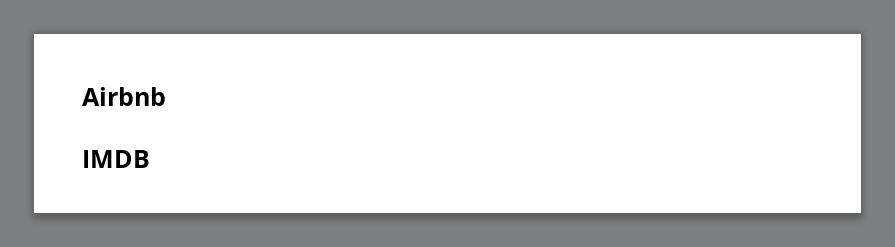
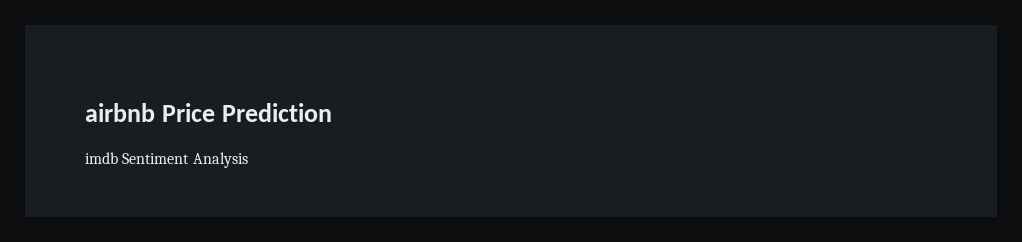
[82,87,166,106] [82,150,150,168] Airbnb // IMDB -> [85,103,333,122] [85,152,248,168] airbnb Price Prediction // imdb Sentiment Analysis

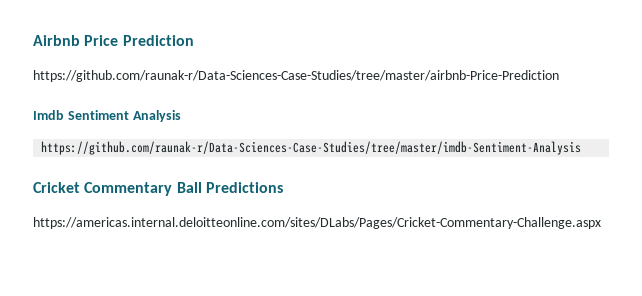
[85,103,155,122] airbnb -> [33,35,80,46] Airbnb
[85,152,118,164] imdb -> [33,70,559,82] [33,110,64,120] https://github.com/raunak-r/Data-Sciences-Case-Studies/tree/master/airbnb-Price-Prediction // Imdb
(248, 160) none -> [41,141,582,155] [33,182,283,196] [33,217,601,229] // https://github.com/raunak-r/Data-Sciences-Case-Studies/tree/master/imdb-Sentiment-Analysis // Cricket Commentary Ball Predictions // https://americas.internal.deloitteonline.com/sites/DLabs/Pages/Cricket-Commentary-Challenge.aspx

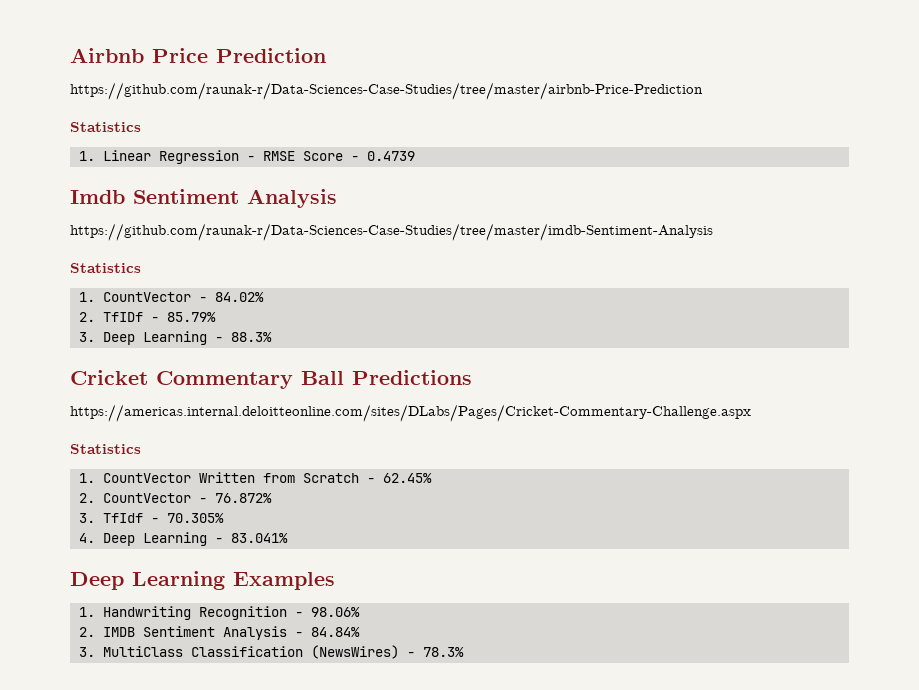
[33,110,181,122] [41,141,582,155] Imdb Sentiment Analysis // https://github.com/raunak-r/Data-Sciences-Case-Studies/tree/master/imdb-Sentiment-Analysis -> [70,122,141,132] [79,150,415,164] [70,189,337,208] [70,223,713,241] [70,263,141,273] [79,292,264,302] [79,312,216,322] [79,331,272,345] Statistics // 1. Linear Regression - RMSE Score - 0.4739 // Imdb Sentiment Analysis // https://github.com/raunak-r/Data-Sciences-Case-Studies/tree/master/imdb-Sentiment-Analysis // Statistics // 1. CountVector - 84.02% // 2. TfIDf - 85.79% // 3. Deep Learning - 88.3%
(601, 223) none -> [70,444,141,454] [79,472,432,483] [79,493,272,503] [79,513,224,523] [79,532,288,546] [70,571,335,590] [79,606,360,620] [79,626,360,640] [79,645,464,659] // Statistics // 1. CountVector Written from Scratch - 62.45% // 2. CountVector - 76.872% // 3. TfIdf - 70.305% // 4. Deep Learning - 83.041% // Deep Learning Examples // 1. Handwriting Recognition - 98.06% // 2. IMDB Sentiment Analysis - 84.84% // 3. MultiClass Classification (NewsWires) - 78.3%

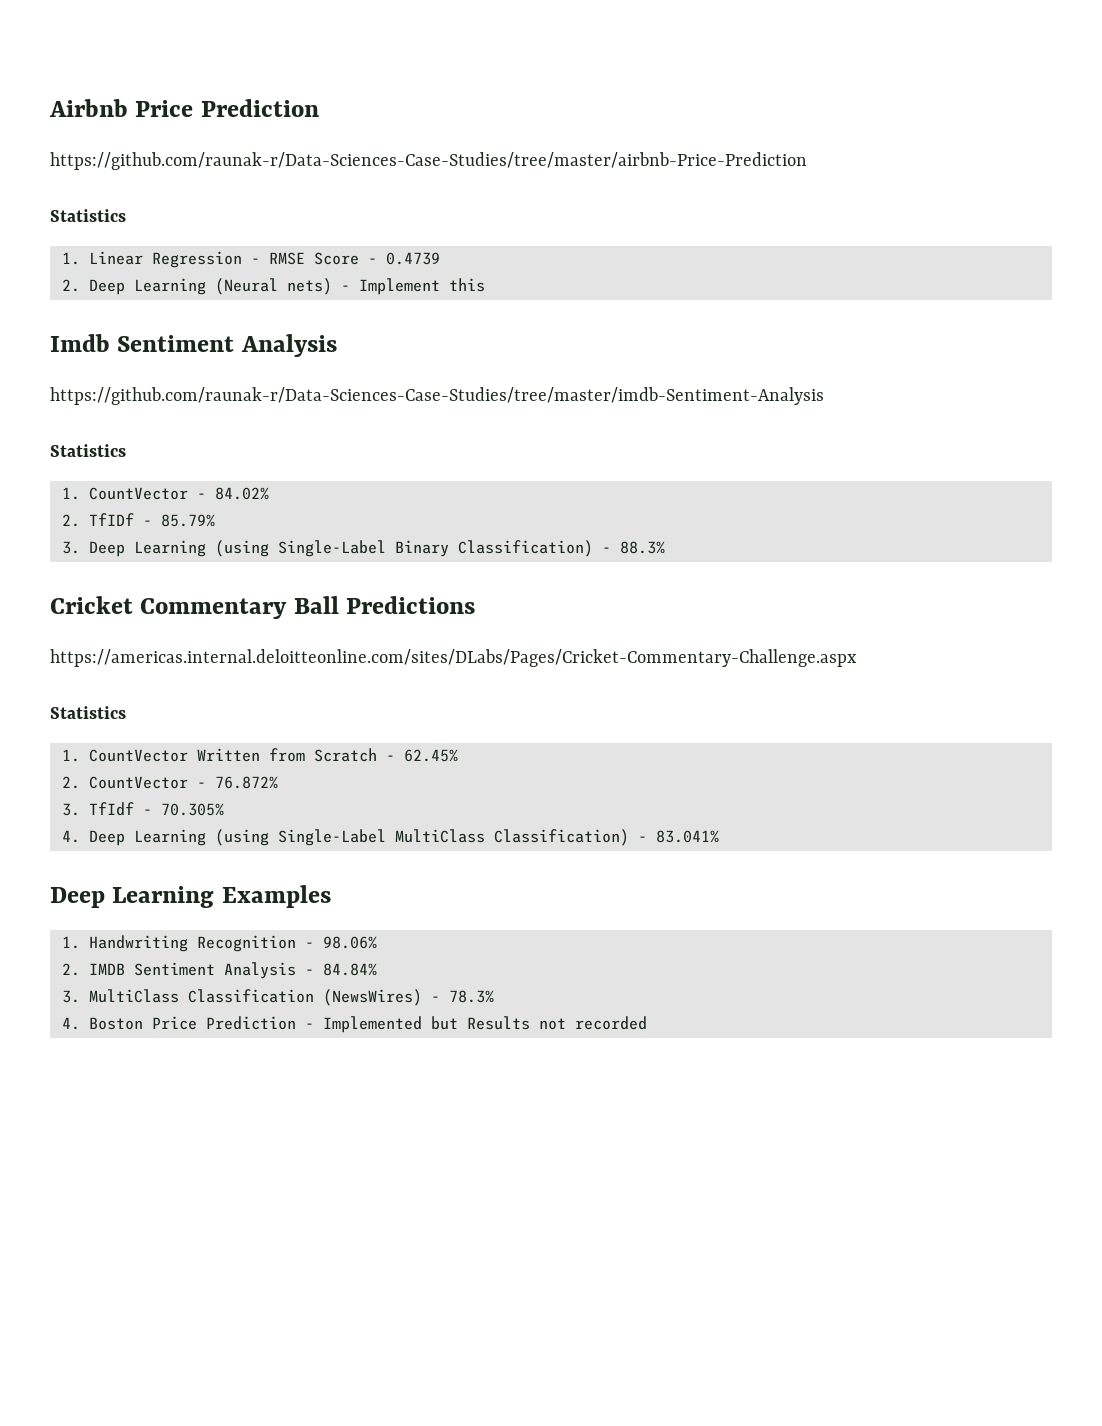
(415, 156) none -> [61,278,485,295] // 2. Deep Learning (Neural nets) - Implement this
(207, 338) none -> [214,540,593,557] (using Single-Label Binary Classification)
(207, 539) none -> [214,829,629,846] (using Single-Label MultiClass Classification)
(464, 652) none -> [61,1016,647,1033] // 4. Boston Price Prediction - Implemented but Results not recorded

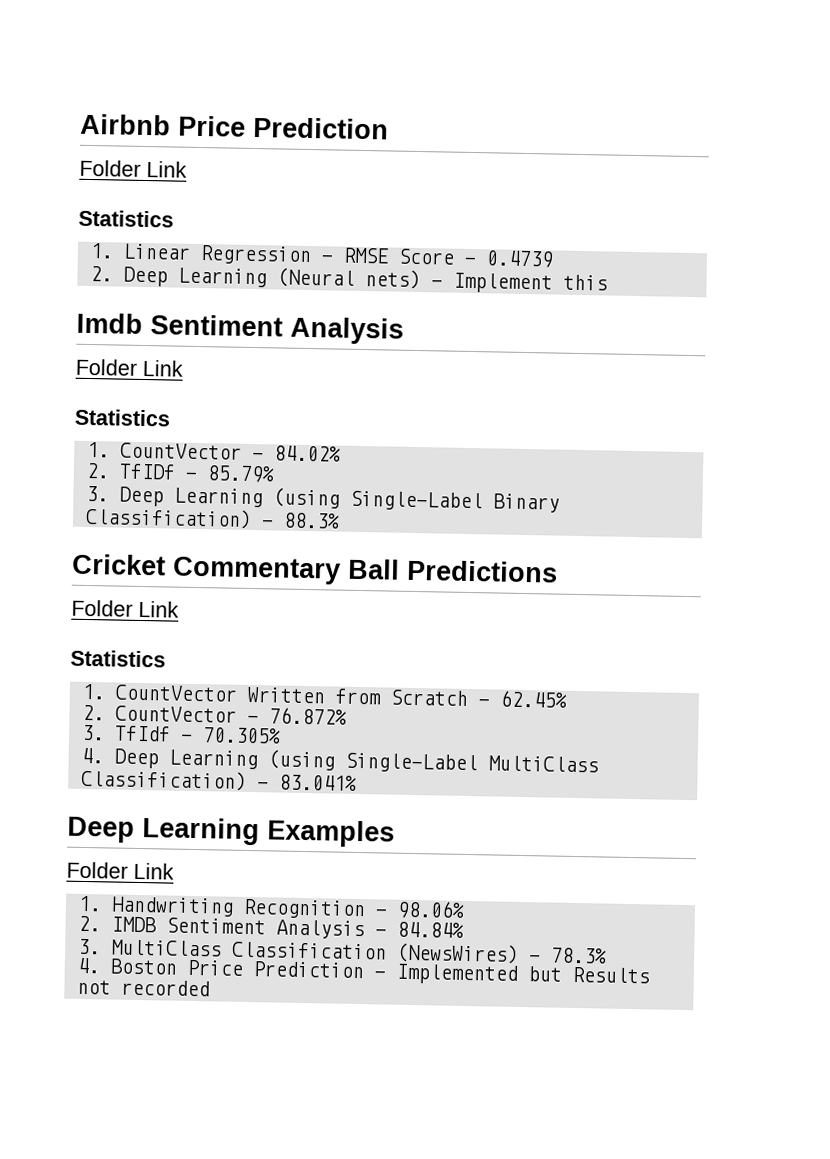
[50,152,807,170] https://github.com/raunak-r/Data-Sciences-Case-Studies/tree/master/airbnb-Price-Prediction -> [79,159,187,178] Folder Link
[50,387,824,405] https://github.com/raunak-r/Data-Sciences-Case-Studies/tree/master/imdb-Sentiment-Analysis -> [75,358,183,377] Folder Link
[50,649,857,667] https://americas.internal.deloitteonline.com/sites/DLabs/Pages/Cricket-Commentary-Challenge.aspx -> [71,599,179,618] Folder Link
(331, 896) none -> [66,861,174,880] // Folder Link

